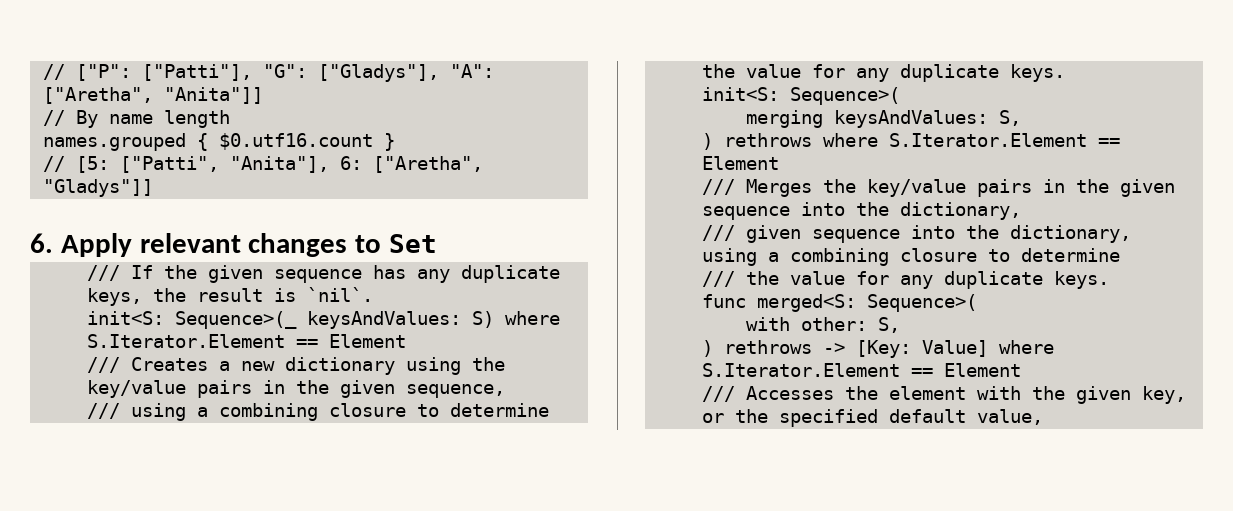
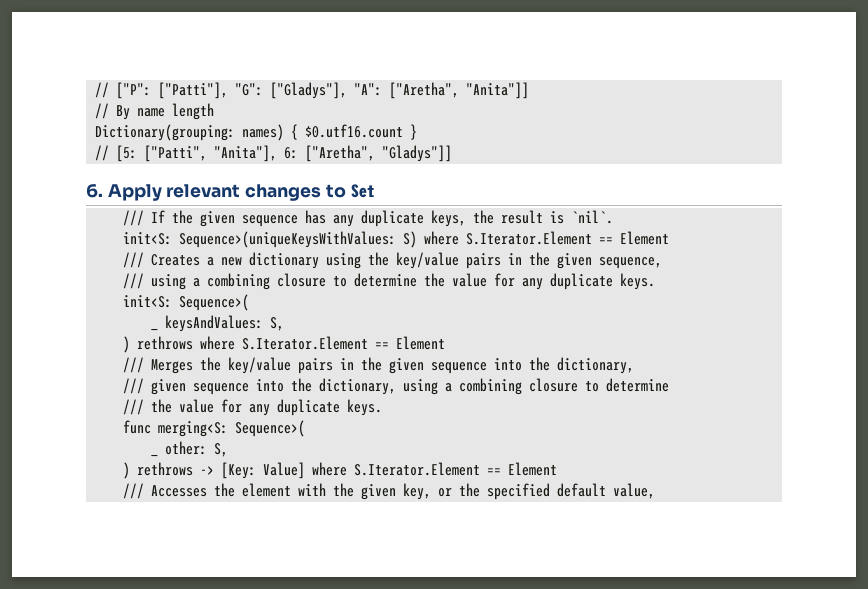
[42,133,186,151] names.grouped -> [95,124,284,141] Dictionary(grouping: names)
[174,311,461,329] Sequence>(_ keysAndValues: -> [179,231,396,248] Sequence>(uniqueKeysWithValues:
[745,110,823,128] merging -> [151,328,158,331] _
[756,294,977,312] [745,317,790,331] merged<S: Sequence>( // with -> [158,420,305,437] [151,454,158,457] merging<S: Sequence>( // _

